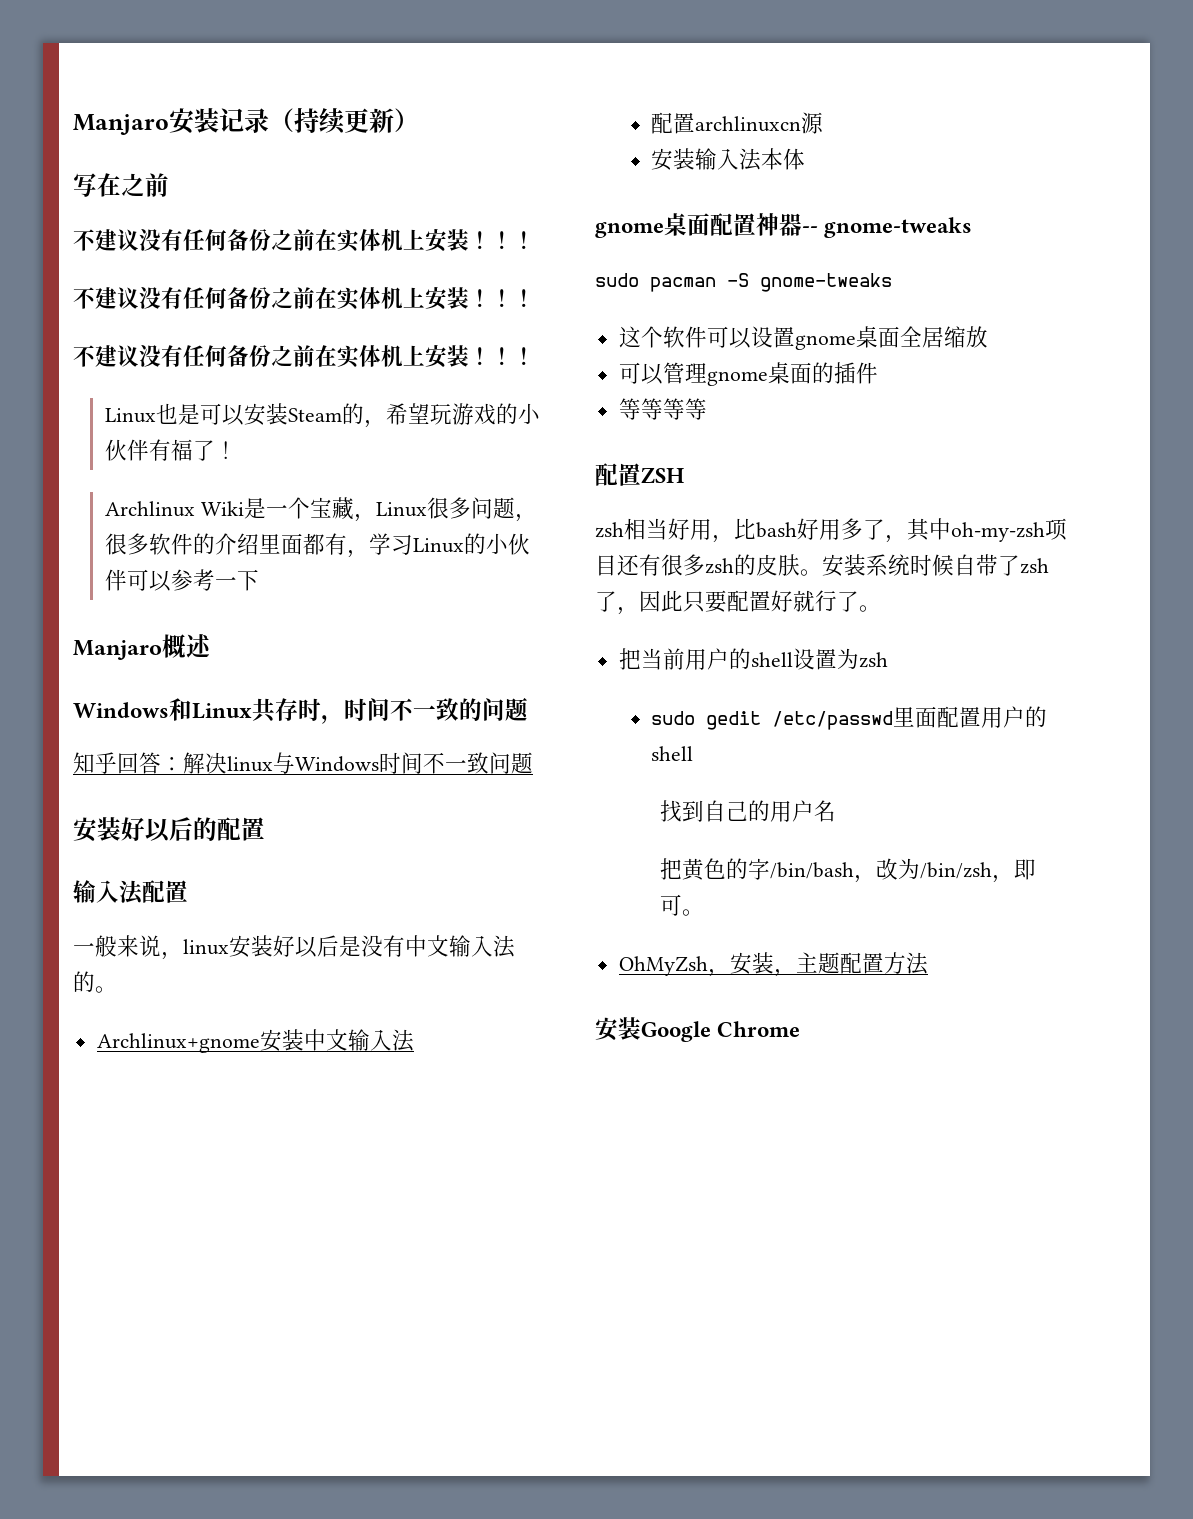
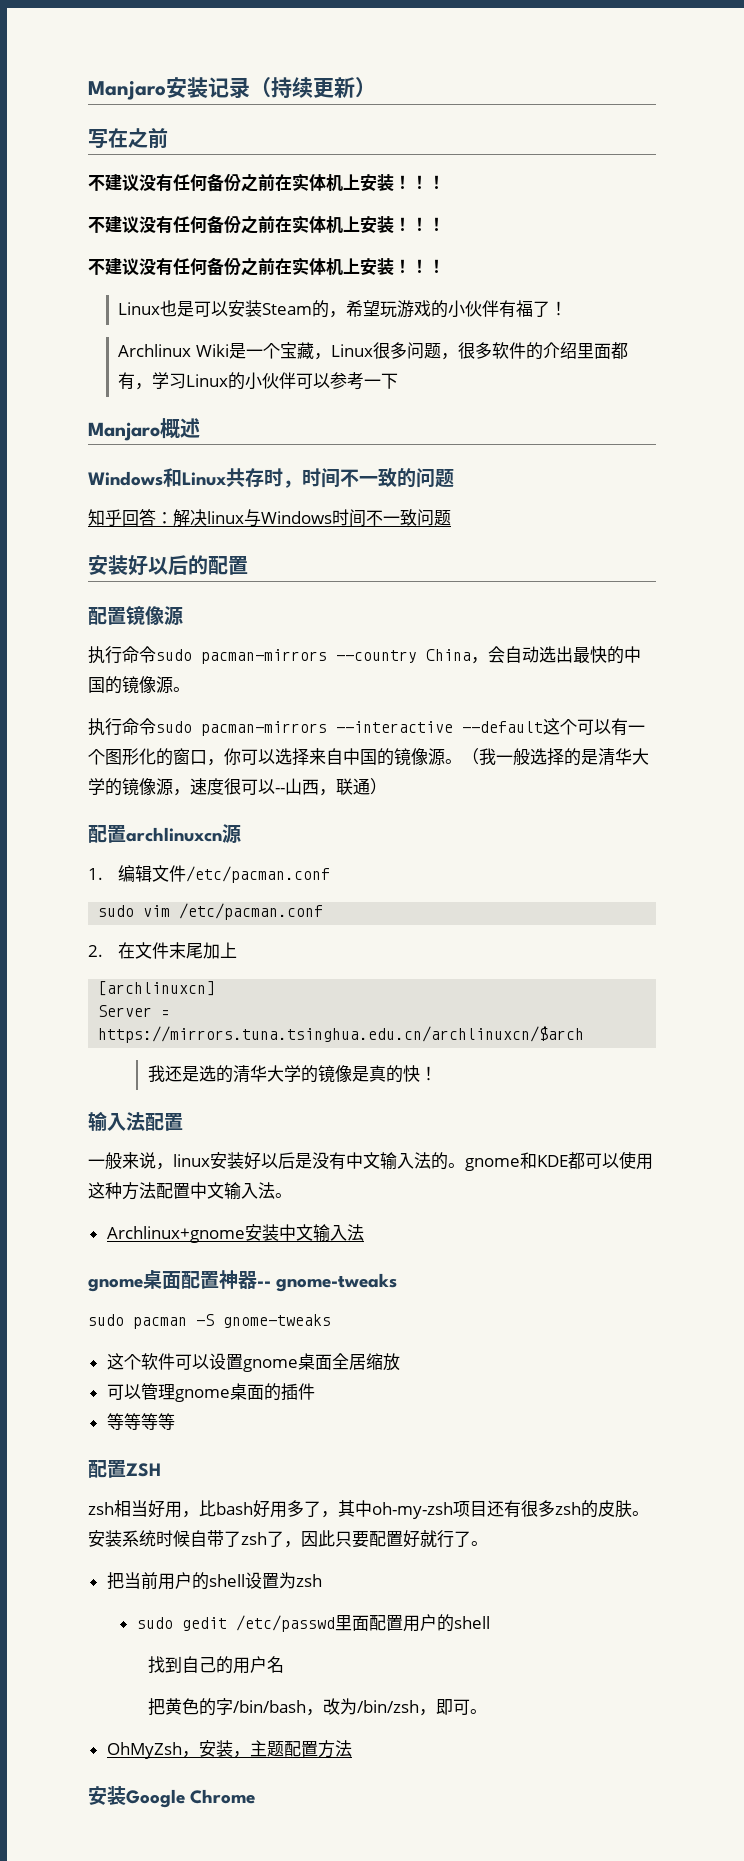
(265, 829) none -> [88,605,183,625] [88,646,641,664] [88,676,190,694] [88,718,645,736] [88,748,649,766] [88,778,387,796] [88,824,241,843] [88,865,330,883] [98,903,324,920] [88,942,237,959] [98,981,216,996] [98,1005,171,1017] [98,1026,585,1043] [147,1065,437,1083] // 配置镜像源 // 执行命令sudo pacman-mirrors --country China，会自动选出最快的中国的镜像源。 // 执行命令sudo pacman-mirrors --interactive --default这个可以有一个图形化的窗口，你可以选择来自中国的镜像源。（我一般选择的是清华大学的镜像源，速度很可以--山西，联通） // 配置archlinuxcn源 // 1.编辑文件/etc/pacman.conf // sudo vim /etc/pacman.conf // 2.在文件末尾加上 // [archlinuxcn] // Server = https://mirrors.tuna.tsinghua.edu.cn/archlinuxcn/$arch // 我还是选的清华大学的镜像是真的快！
(117, 989) none -> [465,1151,653,1171] [88,1182,292,1200] gnome和KDE都可以使用这种方法配置中文输入法。
[650,112,824,134] [650,148,805,171] // 配置archlinuxcn源 // 安装输入法本体 -> (364, 1232) none

